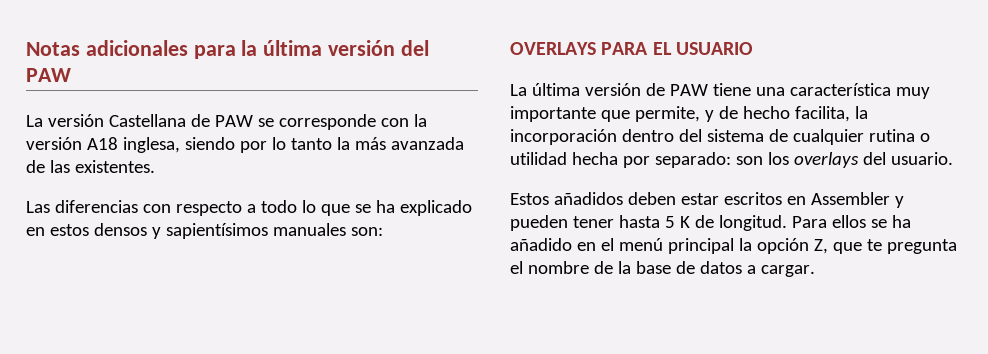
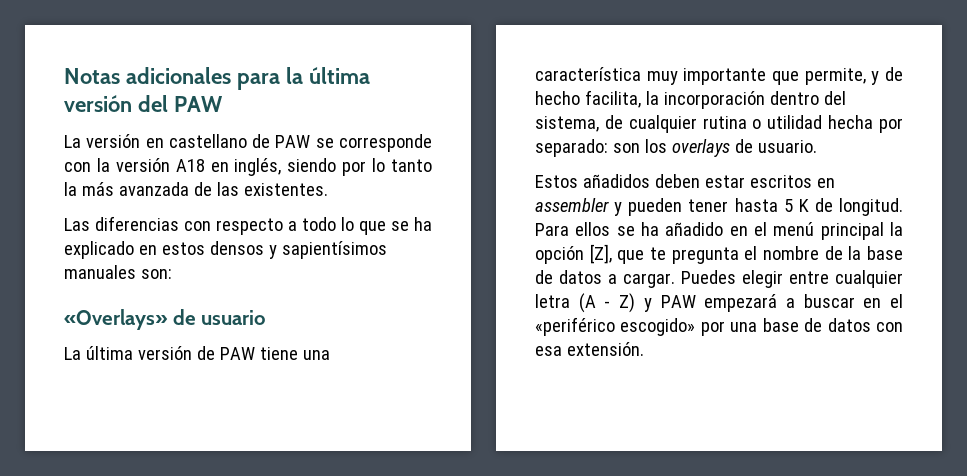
[108,114,186,127] Castellana -> [145,134,247,148] en castellano
[122,137,180,153] inglesa, -> [210,158,282,176] en inglés,
[510,42,754,55] OVERLAYS PARA EL USUARIO -> [64,309,267,330] «Overlays» de usuario
[706,129,764,142] sistema -> [535,116,599,132] sistema,
[862,152,886,165] del -> [734,139,753,153] de
[810,192,890,205] Assembler -> [535,198,609,212] assembler
[813,239,828,254] Z, -> [589,244,612,264] [Z],
(815, 271) none -> [681,270,903,288] [535,293,903,313] [535,317,903,336] [535,342,644,356] Puedes elegir entre cualquier letra (A - Z) y PAW empezará a buscar en el «periférico escogido» por una base de datos con esa extensión.

